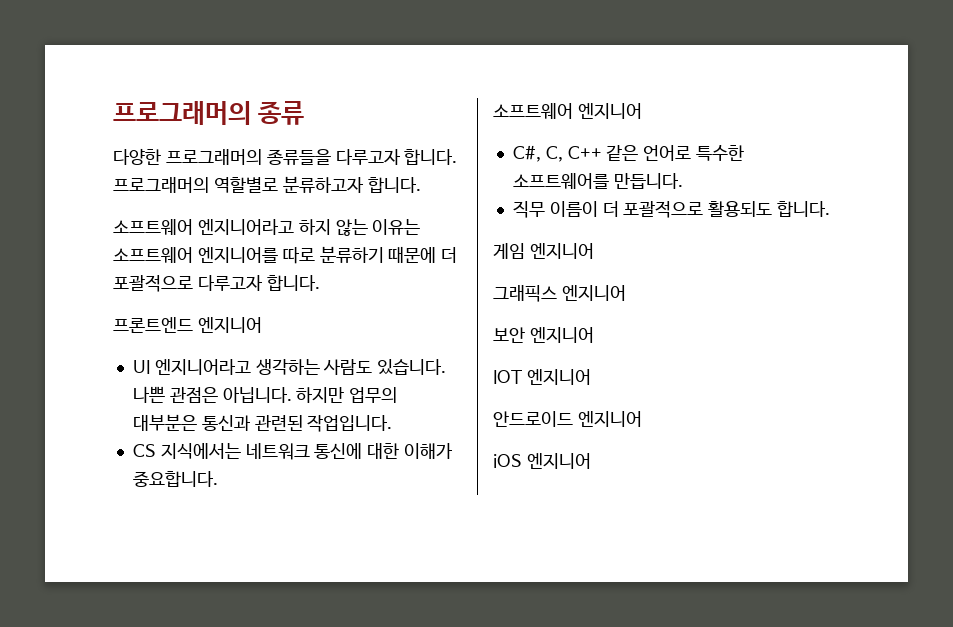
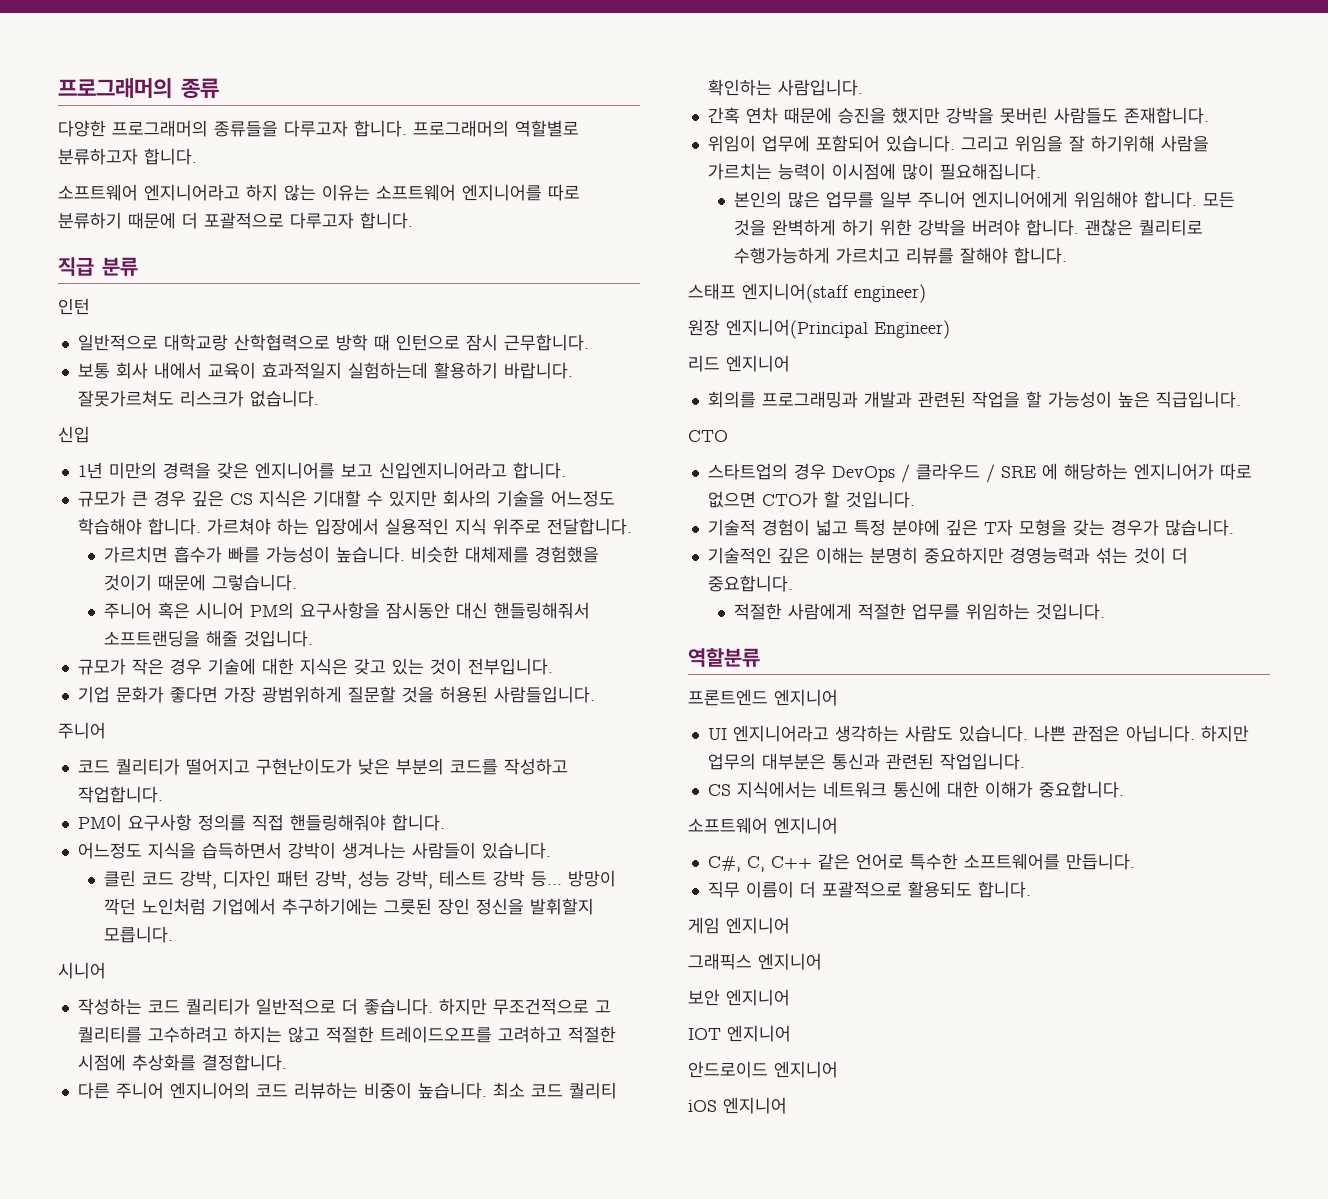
(320, 283) none -> [58,257,138,276] [58,298,90,315] [77,334,589,351] [77,362,573,379] [77,390,319,407] [58,426,90,443] [77,462,566,479] [77,490,615,507] [77,518,632,535] [104,546,600,563] [104,574,298,591] [104,602,591,619] [104,630,314,647] [77,658,553,675] [77,686,595,703] [58,722,106,739] [77,758,568,775] [77,786,163,803] [77,814,445,831] [77,842,551,859] [104,870,617,889] [104,898,595,915] [104,926,174,943] [58,962,106,979] [77,998,611,1015] [77,1026,616,1043] [77,1054,287,1071] [77,1082,617,1099] [707,79,863,96] [707,107,1209,124] [707,135,1209,152] [707,163,1041,180] [734,191,1236,208] [734,219,1204,236] [734,247,1068,264] [688,283,926,303] [688,319,950,339] [688,355,790,372] [707,391,1241,408] [688,430,728,442] [707,463,1252,483] [707,491,915,508] [707,519,1234,536] [707,547,1188,564] [707,575,793,592] [734,603,1106,620] [688,648,760,667] // 직급 분류 // 인턴 // 일반적으로 대학교랑 산학협력으로 방학 때 인턴으로 잠시 근무합니다. // 보통 회사 내에서 교육이 효과적일지 실험하는데 활용하기 바랍니다. 잘못가르쳐도 리스크가 없습니다. // 신입 // 1년 미만의 경력을 갖은 엔지니어를 보고 신입엔지니어라고 합니다. // 규모가 큰 경우 깊은 CS 지식은 기대할 수 있지만 회사의 기술을 어느정도 학습해야 합니다. 가르쳐야 하는 입장에서 실용적인 지식 위주로 전달합니다. // 가르치면 흡수가 빠를 가능성이 높습니다. 비슷한 대체제를 경험했을 것이기 때문에 그렇습니다. // 주니어 혹은 시니어 PM의 요구사항을 잠시동안 대신 핸들링해줘서 소프트랜딩을 해줄 것입니다. // 규모가 작은 경우 기술에 대한 지식은 갖고 있는 것이 전부입니다. // 기업 문화가 좋다면 가장 광범위하게 질문할 것을 허용된 사람들입니다. // 주니어 // 코드 퀄리티가 떨어지고 구현난이도가 낮은 부분의 코드를 작성하고 작업합니다. // PM이 요구사항 정의를 직접 핸들링해줘야 합니다. // 어느정도 지식을 습득하면서 강박이 생겨나는 사람들이 있습니다. // 클린 코드 강박, 디자인 패턴 강박, 성능 강박, 테스트 강박 등... 방망이 깍던 노인처럼 기업에서 추구하기에는 그릇된 장인 정신을 발휘할지 모릅니다. // 시니어 // 작성하는 코드 퀄리티가 일반적으로 더 좋습니다. 하지만 무조건적으로 고 퀄리티를 고수하려고 하지는 않고 적절한 트레이드오프를 고려하고 적절한 시점에 추상화를 결정합니다. // 다른 주니어 엔지니어의 코드 리뷰하는 비중이 높습니다. 최소 코드 퀄리티 확인하는 사람입니다. // 간혹 연차 때문에 승진을 했지만 강박을 못버린 사람들도 존재합니다. // 위임이 업무에 포함되어 있습니다. 그리고 위임을 잘 하기위해 사람을 가르치는 능력이 이시점에 많이 필요해집니다. // 본인의 많은 업무를 일부 주니어 엔지니어에게 위임해야 합니다. 모든 것을 완벽하게 하기 위한 강박을 버려야 합니다. 괜찮은 퀄리티로 수행가능하게 가르치고 리뷰를 잘해야 합니다. // 스태프 엔지니어(staff engineer) // 원장 엔지니어(Principal Engineer) // 리드 엔지니어 // 회의를 프로그래밍과 개발과 관련된 작업을 할 가능성이 높은 직급입니다. // CTO // 스타트업의 경우 DevOps / 클라우드 / SRE 에 해당하는 엔지니어가 따로 없으면 CTO가 할 것입니다. // 기술적 경험이 넓고 특정 분야에 깊은 T자 모형을 갖는 경우가 많습니다. // 기술적인 깊은 이해는 분명히 중요하지만 경영능력과 섞는 것이 더 중요합니다. // 적절한 사람에게 적절한 업무를 위임하는 것입니다. // 역할분류

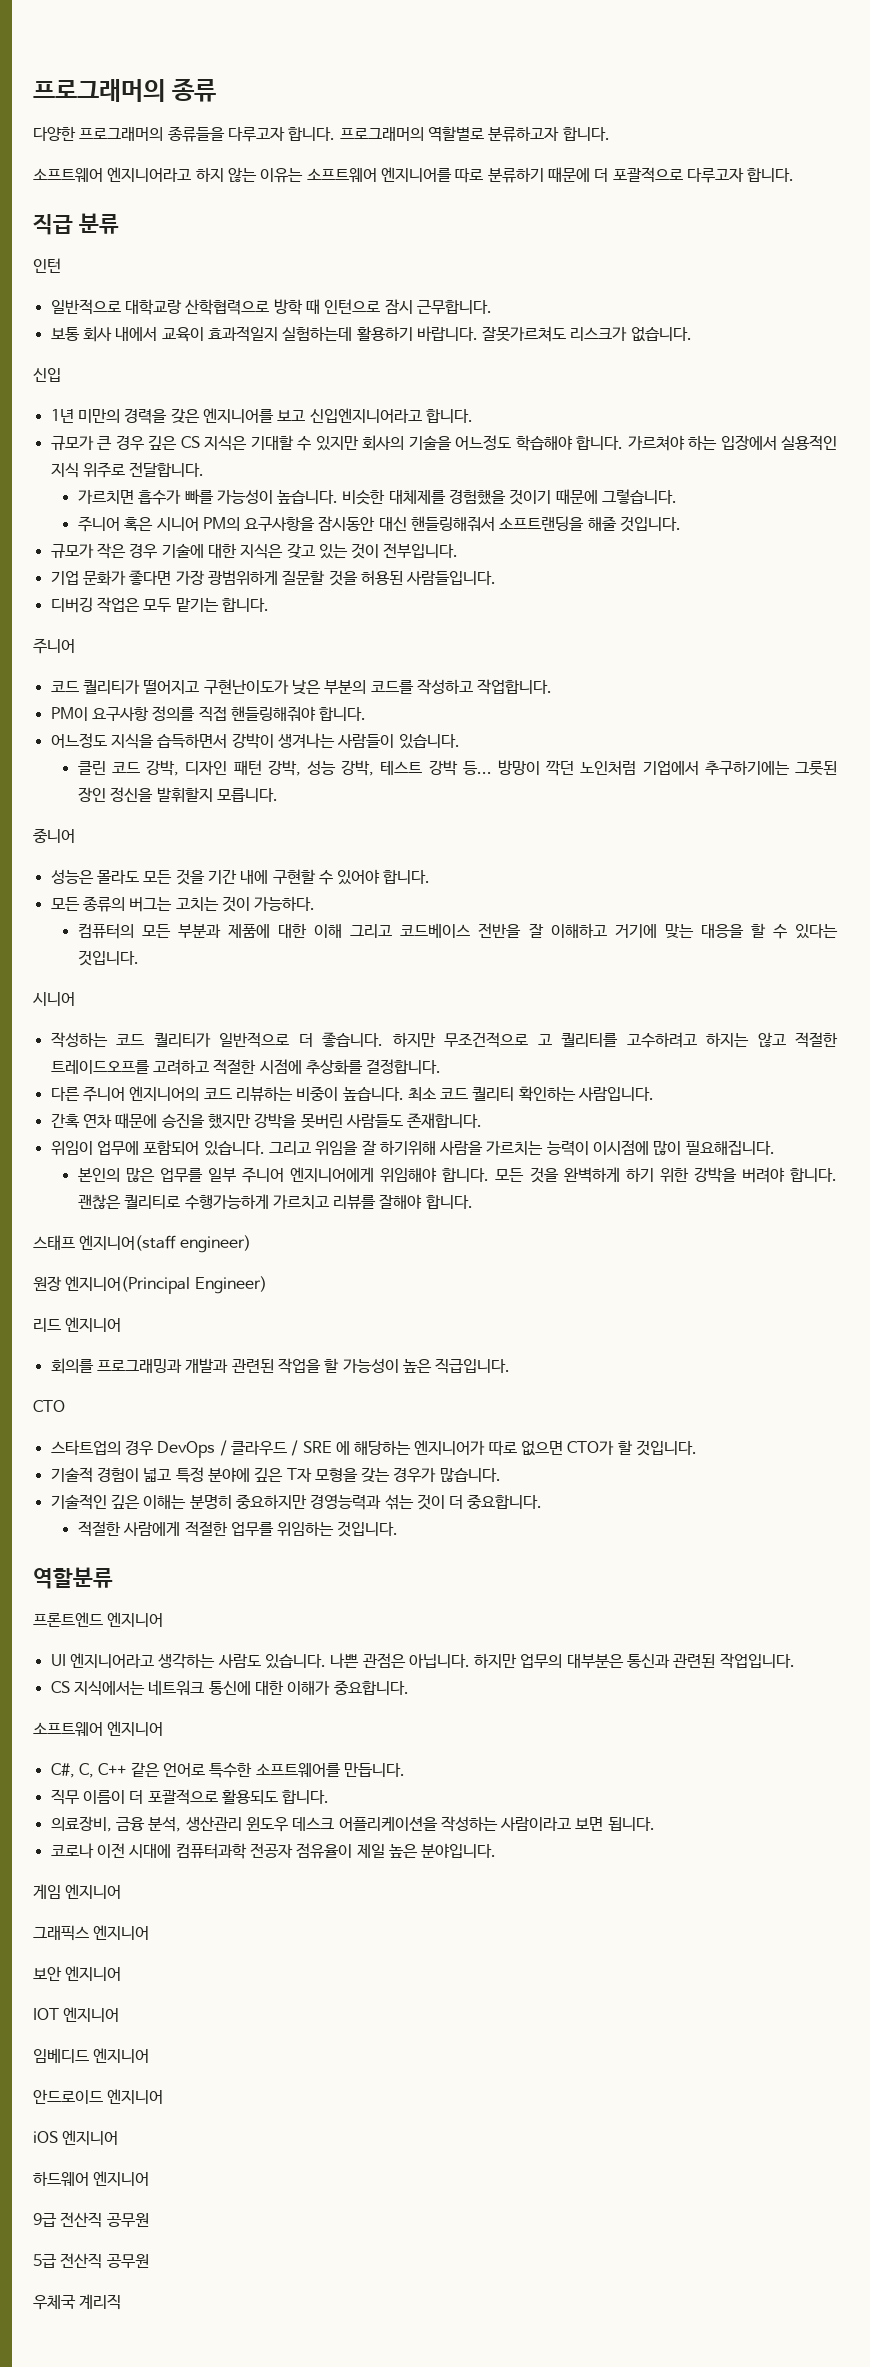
(595, 694) none -> [50,597,269,613] // 디버깅 작업은 모두 맡기는 합니다.
(174, 934) none -> [33,828,75,843] [50,869,431,885] [50,896,316,912] [77,923,838,939] [77,950,139,966] // 중니어 // 성능은 몰라도 모든 것을 기간 내에 구현할 수 있어야 합니다. // 모든 종류의 버그는 고치는 것이 가능하다. // 컴퓨터의 모든 부분과 제품에 대한 이해 그리고 코드베이스 전반을 잘 이해하고 거기에 맞는 대응을 할 수 있다는 것입니다.
(1031, 889) none -> [50,1816,655,1832] [50,1843,497,1859] // 의료장비, 금융 분석, 생산관리 윈도우 데스크 어플리케이션을 작성하는 사람이라고 보면 됩니다. // 코로나 이전 시대에 컴퓨터과학 전공자 점유율이 제일 높은 분야입니다.
(791, 1033) none -> [33,2048,150,2063] // 임베디드 엔지니어
(787, 1105) none -> [33,2171,150,2187] [33,2212,149,2228] [33,2253,149,2269] [33,2294,122,2310] // 하드웨어 엔지니어 // 9급 전산직 공무원 // 5급 전산직 공무원 // 우체국 계리직

